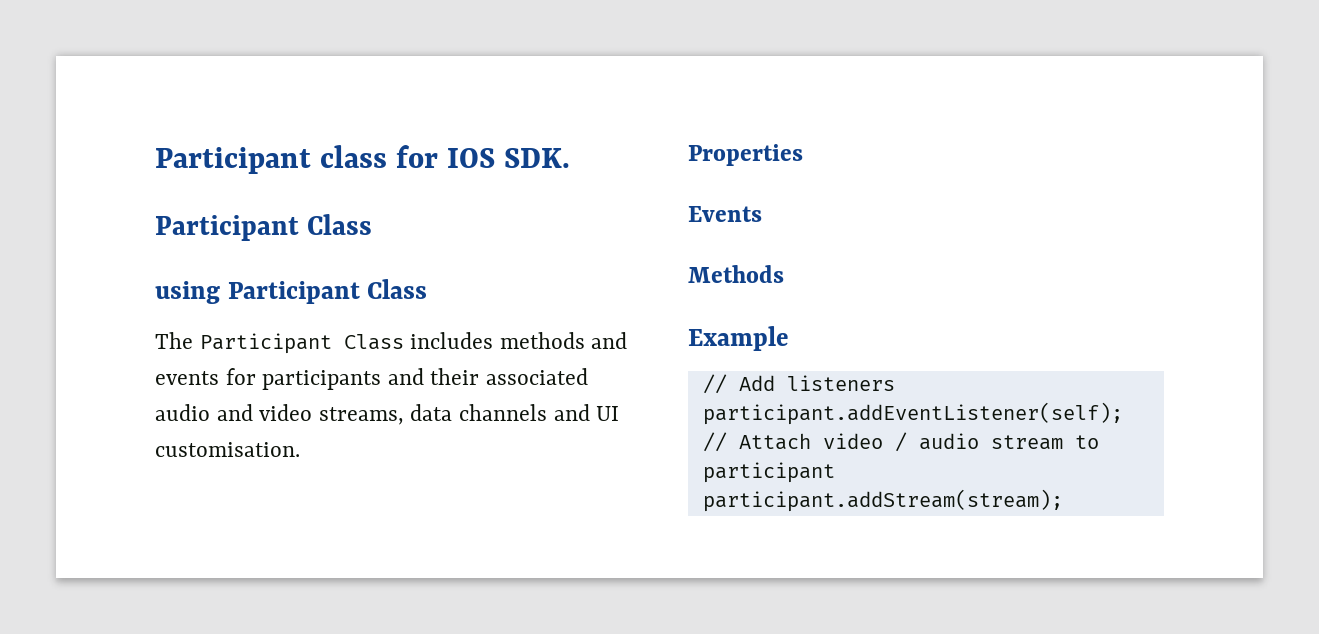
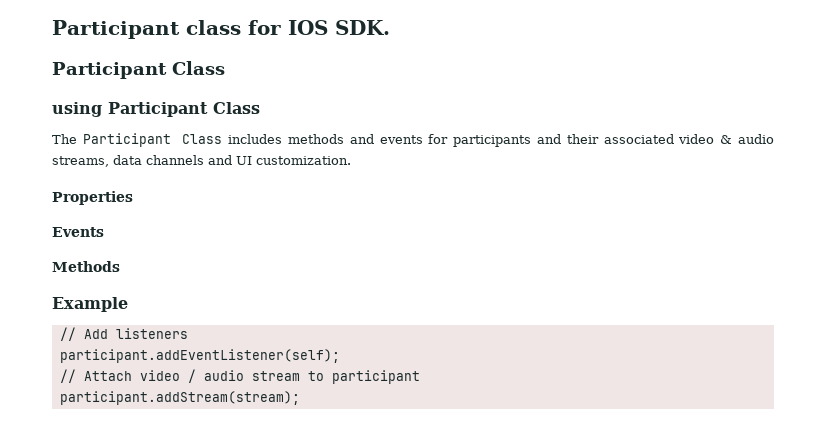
[155,404,313,421] audio and video -> [678,134,774,144] video & audio
[155,442,300,457] customisation. -> [256,156,351,165] customization.

